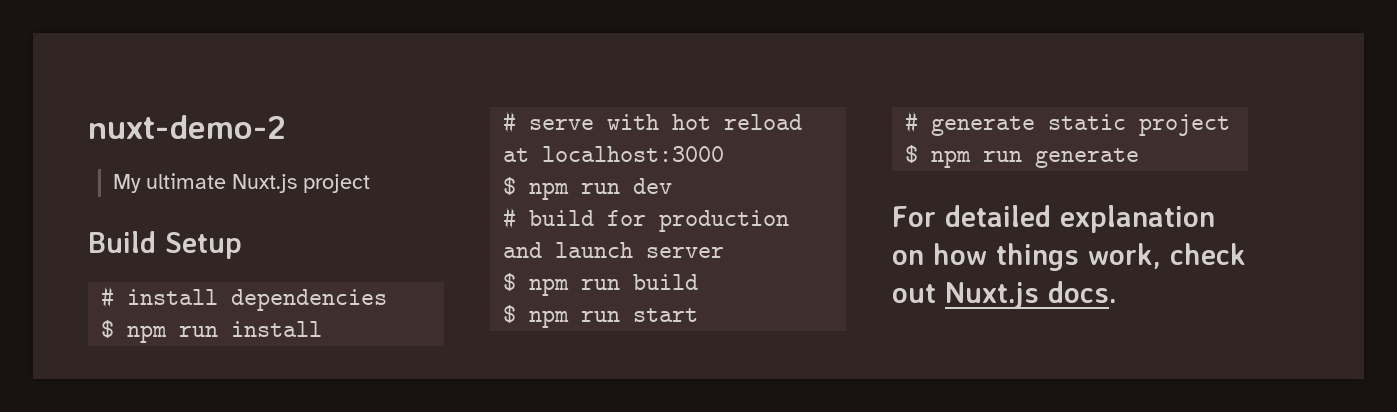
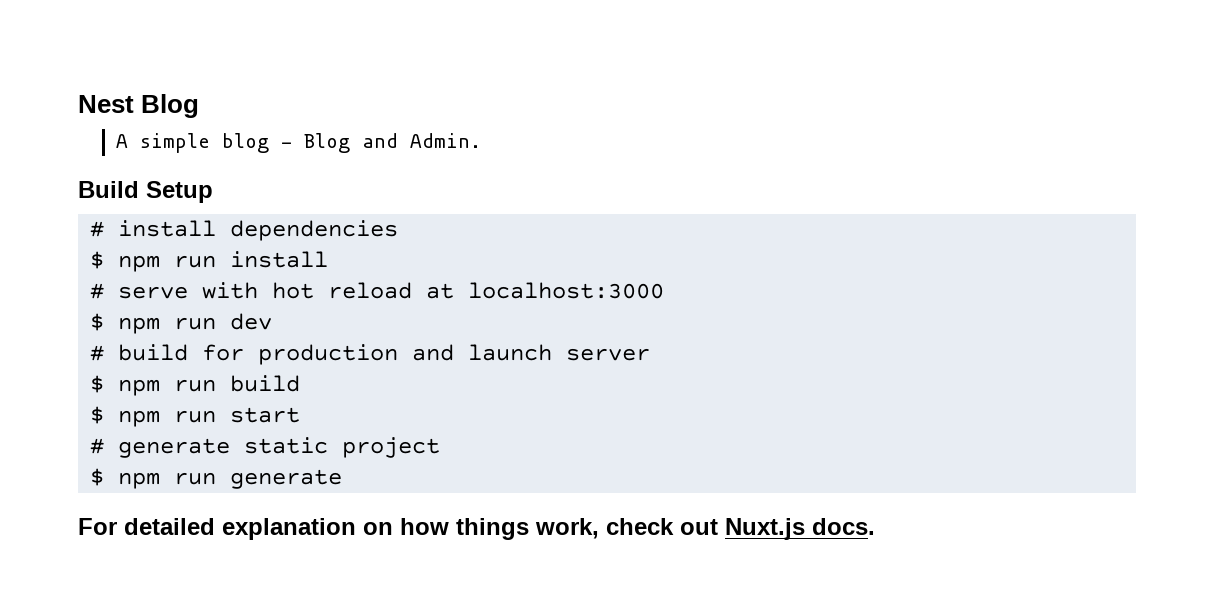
[88,115,286,139] [112,173,370,193] nuxt-demo-2 // My ultimate Nuxt.js project -> [78,94,200,118] [116,133,482,153] Nest Blog // A simple blog - Blog and Admin.

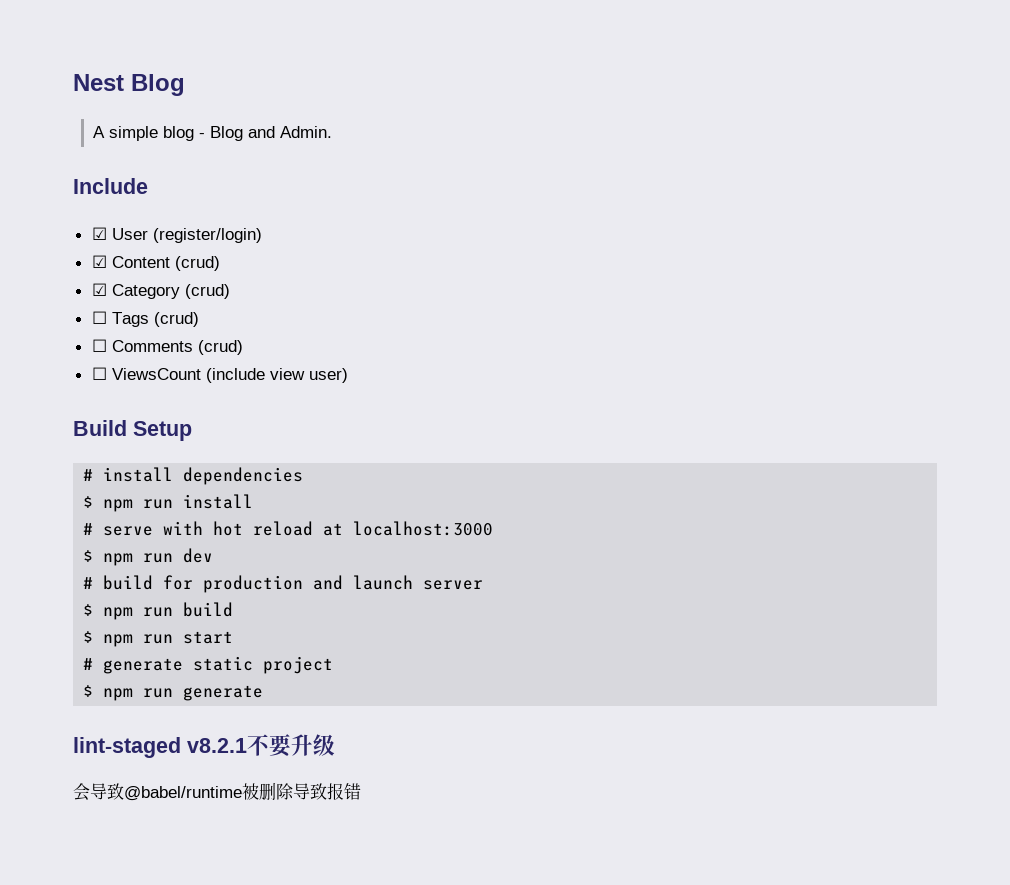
(482, 140) none -> [73,178,148,194] [91,227,262,243] [91,255,220,271] [91,283,230,299] [91,311,199,327] [91,339,243,355] [91,367,348,383] // Include // ☑ User (register/login) // ☑ Content (crud) // ☑ Category (crud) // ☐ Tags (crud) // ☐ Comments (crud) // ☐ ViewsCount (include view user)
[78,518,875,540] For detailed explanation on how things work, check out Nuxt.js docs. -> [73,734,335,758] [73,782,361,801] lint-staged v8.2.1不要升级 // 会导致@babel/runtime被删除导致报错

